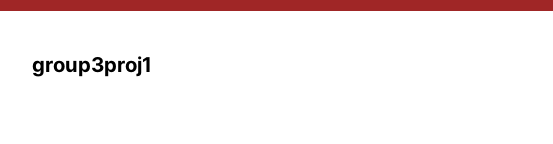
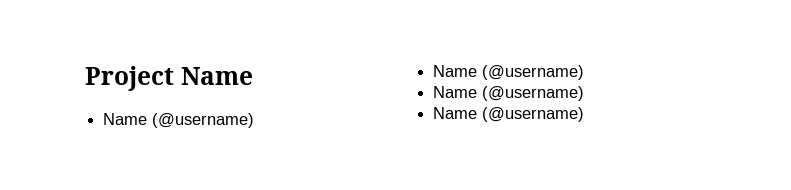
[32,56,152,77] group3proj1 -> [85,66,253,91] [103,113,255,128] [433,65,585,80] [433,86,585,101] [433,107,585,122] Project Name // Name (@username) // Name (@username) // Name (@username) // Name (@username)

